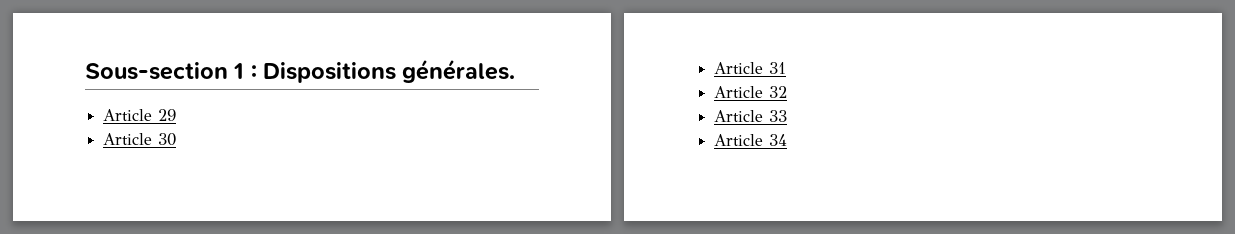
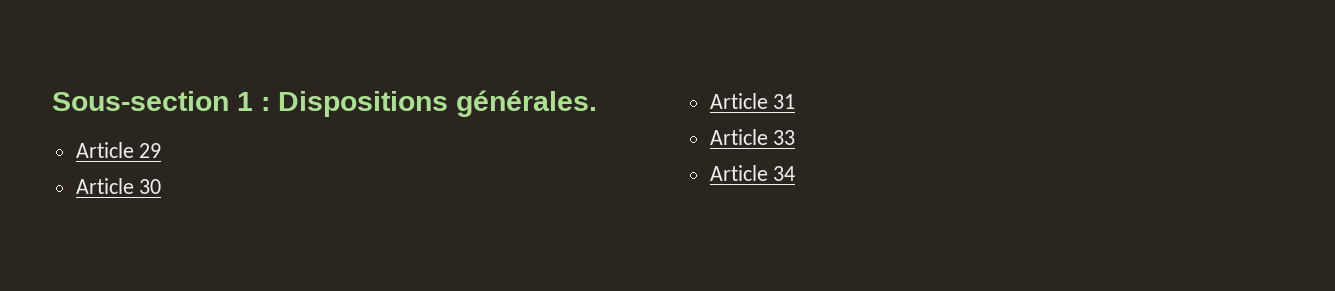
[714,86,788,98] // Article 32 -> (796, 101) none

